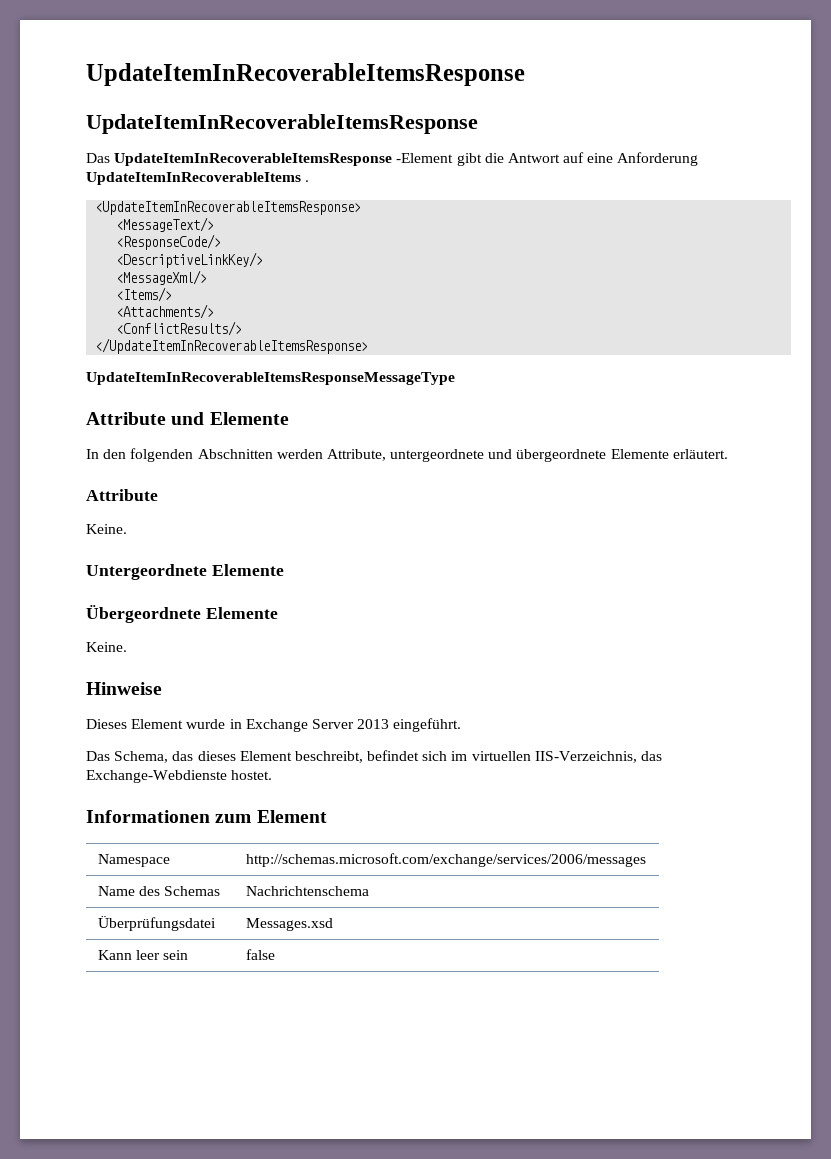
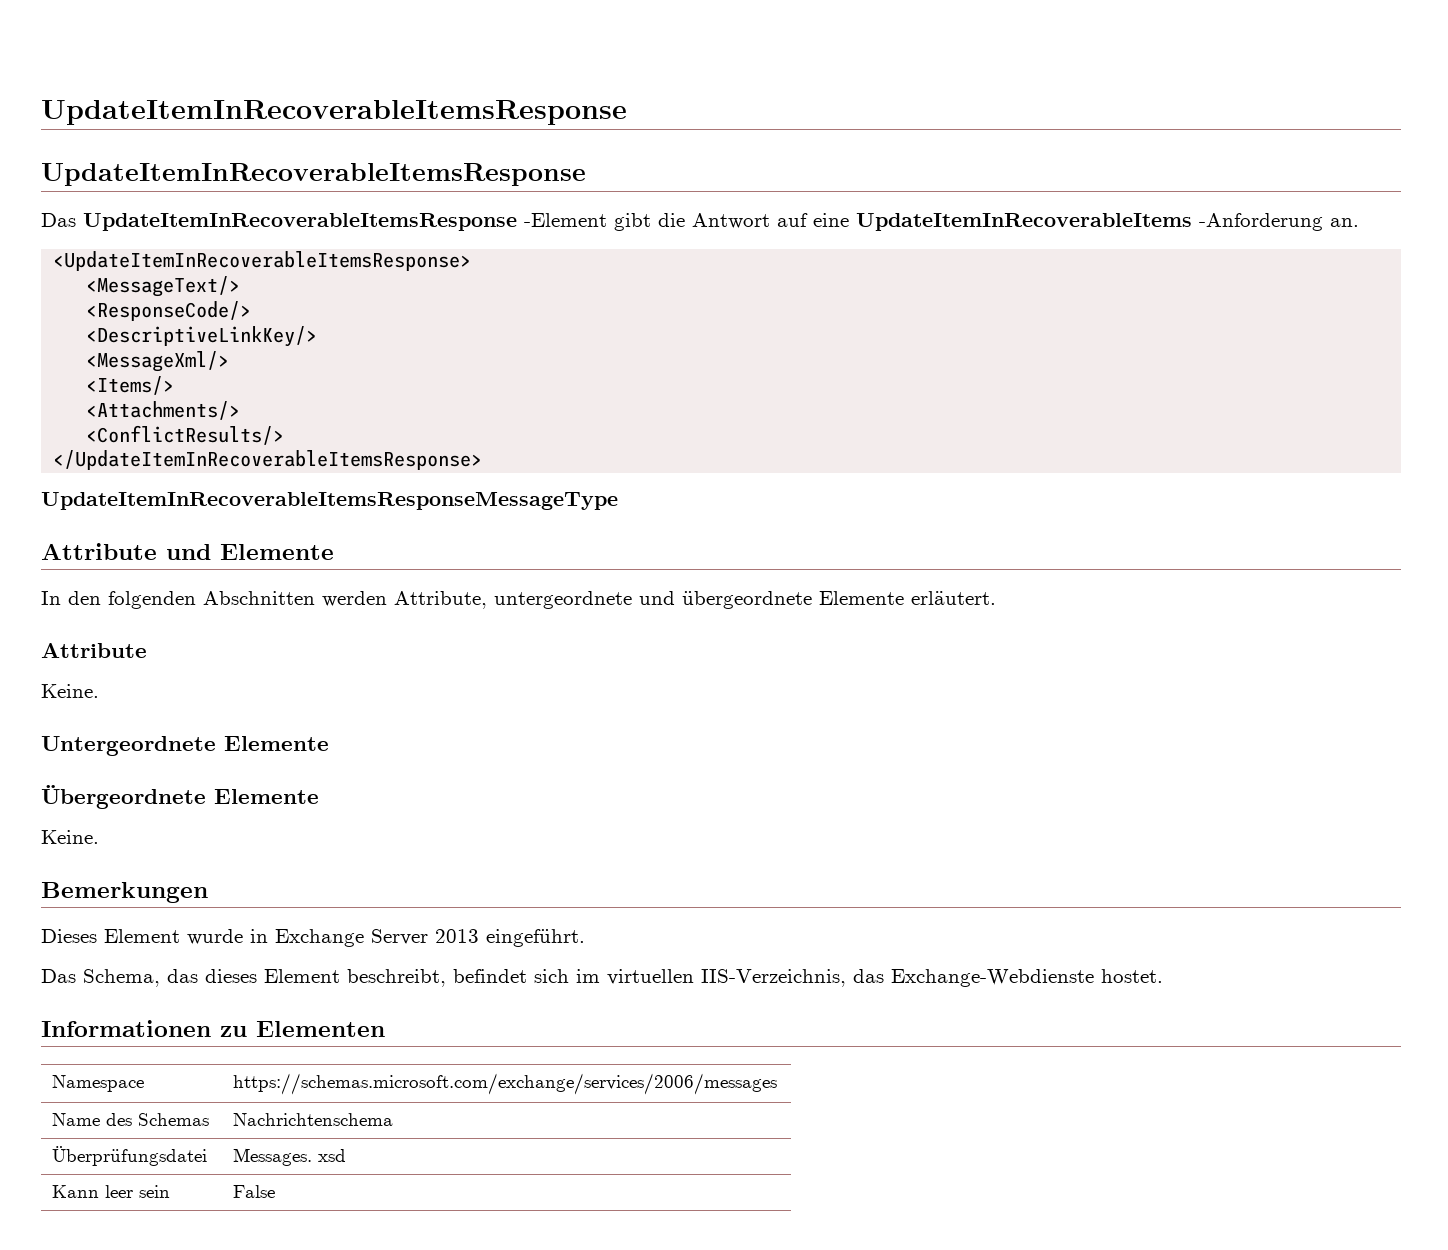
[617,152,699,166] [86,172,310,185] Anforderung UpdateItemInRecoverableItems . -> [856,213,1359,231] UpdateItemInRecoverableItems -Anforderung an.
[86,682,162,695] Hinweise -> [41,882,208,903] Bemerkungen
[215,810,327,823] zum Element -> [220,1021,385,1037] zu Elementen
[245,853,646,867] http://schemas.microsoft.com/exchange/services/2006/messages -> [233,1073,778,1095] https://schemas.microsoft.com/exchange/services/2006/messages
[245,918,333,931] Messages.xsd -> [233,1148,347,1166] Messages. xsd
[245,949,275,960] false -> [233,1185,276,1198] False

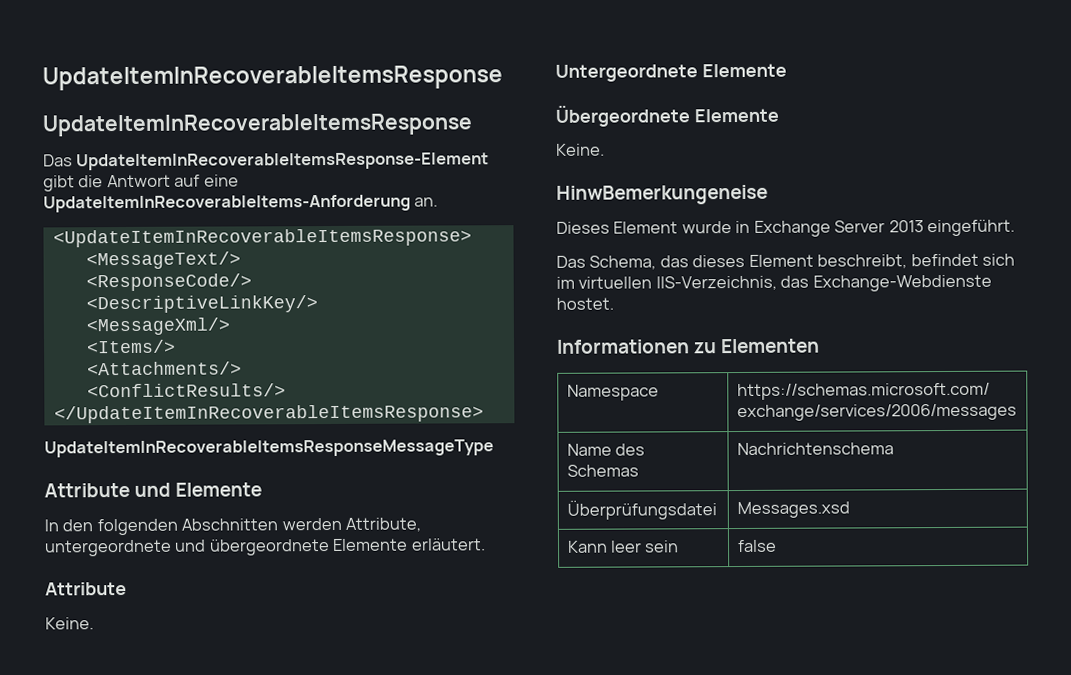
[83,213,607,231] UpdateItemInRecoverableItemsResponse -Element -> [76,152,490,171] UpdateItemInRecoverableItemsResponse-Element
[856,213,1323,231] UpdateItemInRecoverableItems -Anforderung -> [43,194,411,213] UpdateItemInRecoverableItems-Anforderung
[41,882,208,903] Bemerkungen -> [556,184,768,205] HinwBemerkungeneise
[233,1148,347,1166] Messages. xsd -> [736,501,850,519] Messages.xsd
[233,1185,276,1198] False -> [736,539,777,553] false

